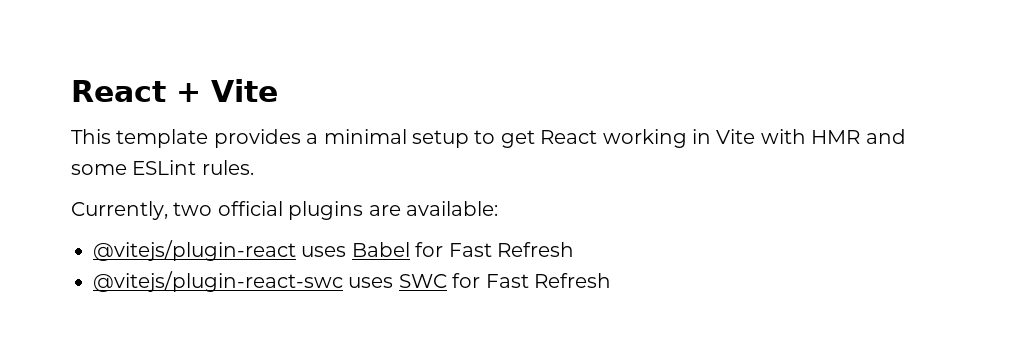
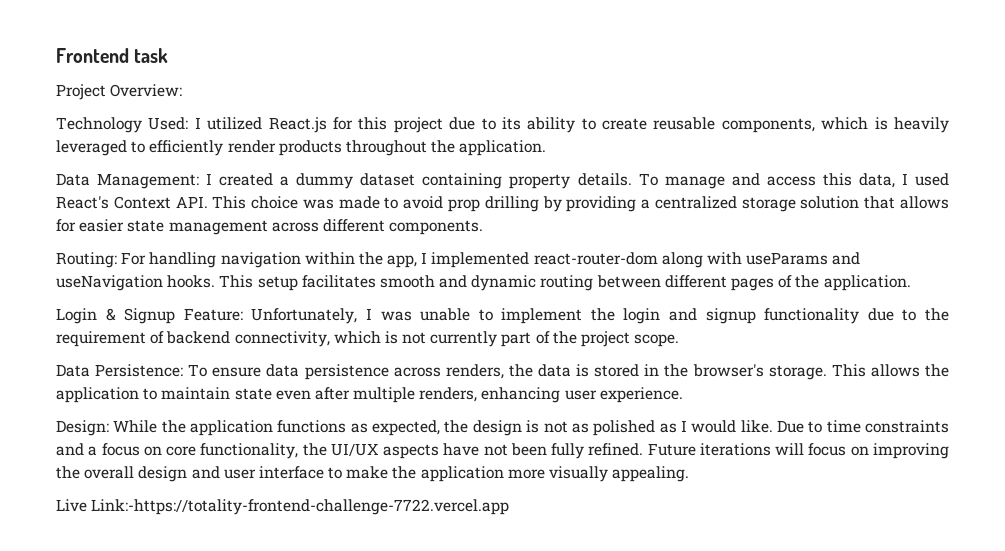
[71,79,278,102] [71,129,906,148] [71,160,254,175] [71,201,498,220] [93,240,574,261] [93,271,611,292] React + Vite // This template provides a minimal setup to get React working in Vite with HMR and some ESLint rules. // Currently, two official plugins are available: // @vitejs/plugin-react uses Babel for Fast Refresh // @vitejs/plugin-react-swc uses SWC for Fast Refresh -> [56,48,169,63] [56,84,183,100] [56,117,950,133] [56,140,547,156] [56,173,949,189] [56,196,950,212] [56,219,484,235] [56,252,861,268] [56,275,911,291] [56,308,950,324] [56,331,680,347] [56,364,949,380] [56,387,683,403] [56,420,950,436] [56,443,950,459] [56,466,690,482] [56,499,510,515] Frontend task // Project Overview: // Technology Used: I utilized React.js for this project due to its ability to create reusable components, which is heavily leveraged to efficiently render products throughout the application. // Data Management: I created a dummy dataset containing property details. To manage and access this data, I used React's Context API. This choice was made to avoid prop drilling by providing a centralized storage solution that allows for easier state management across different components. // Routing: For handling navigation within the app, I implemented react-router-dom along with useParams and useNavigation hooks. This setup facilitates smooth and dynamic routing between different pages of the application. // Login & Signup Feature: Unfortunately, I was unable to implement the login and signup functionality due to the requirement of backend connectivity, which is not currently part of the project scope. // Data Persistence: To ensure data persistence across renders, the data is stored in the browser's storage. This allows the application to maintain state even after multiple renders, enhancing user experience. // Design: While the application functions as expected, the design is not as polished as I would like. Due to time constraints and a focus on core functionality, the UI/UX aspects have not been fully refined. Future iterations will focus on improving the overall design and user interface to make the application more visually appealing. // Live Link:-https://totality-frontend-challenge-7722.vercel.app

